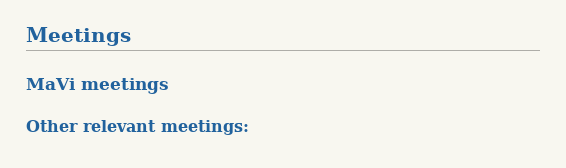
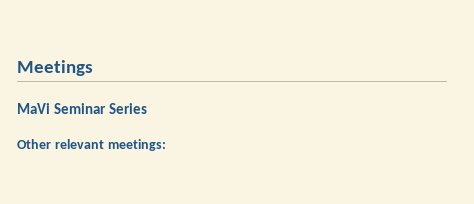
[81,78,169,94] meetings -> [54,103,148,114] Seminar Series

